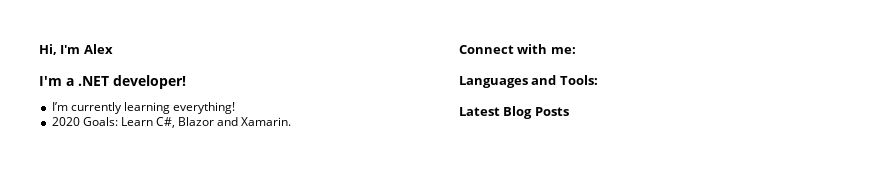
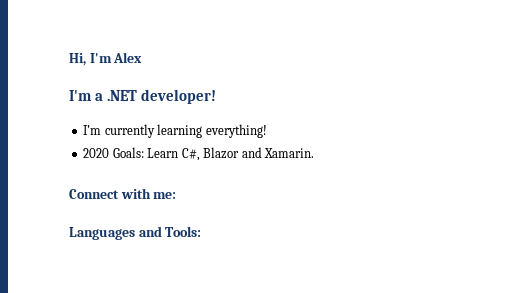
[459,106,569,119] // Latest Blog Posts -> (202, 231) none

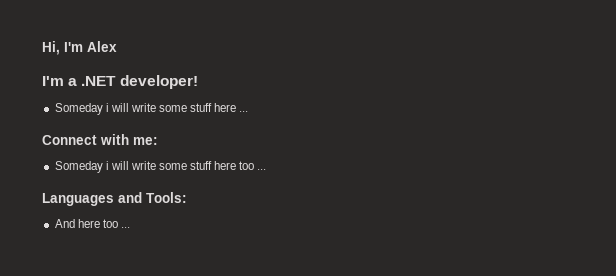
[83,124,267,138] [83,147,315,161] [69,188,177,199] I’m currently learning everything! // 2020 Goals: Learn C#, Blazor and Xamarin. // Connect with me: -> [54,103,249,115] [42,134,158,145] [54,161,267,173] Someday i will write some stuff here ... // Connect with me: // Someday i will write some stuff here too ...
(202, 231) none -> [54,219,130,228] // And here too ...

